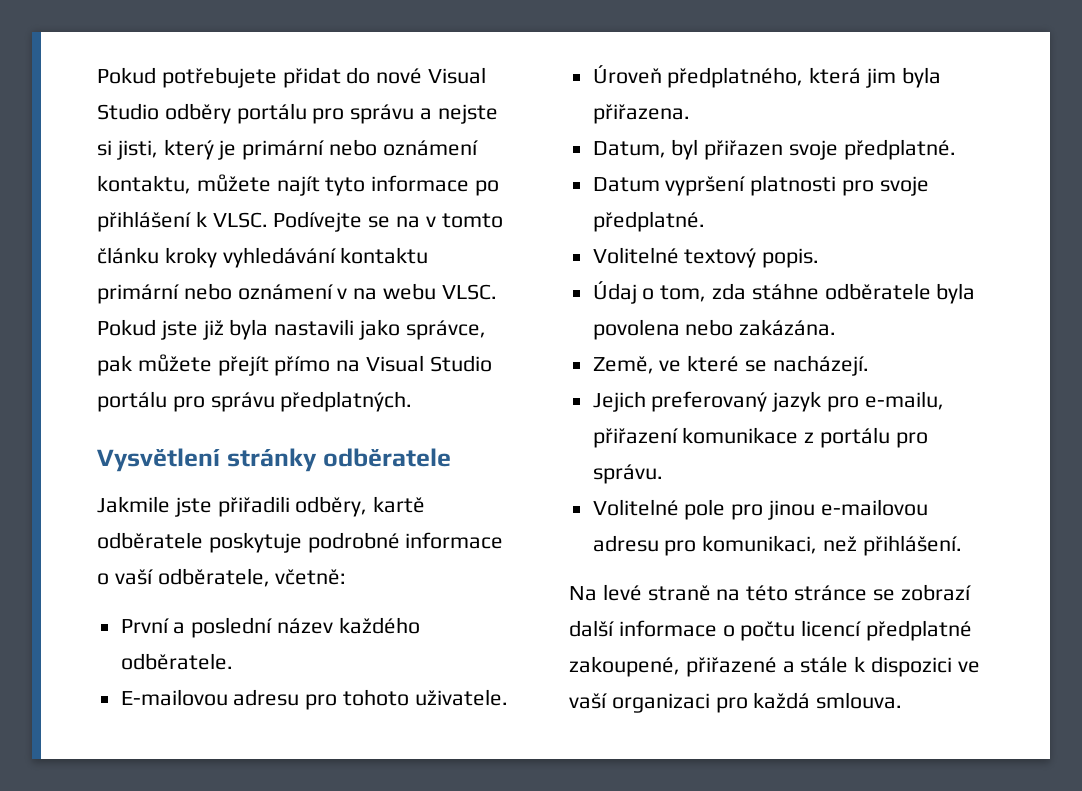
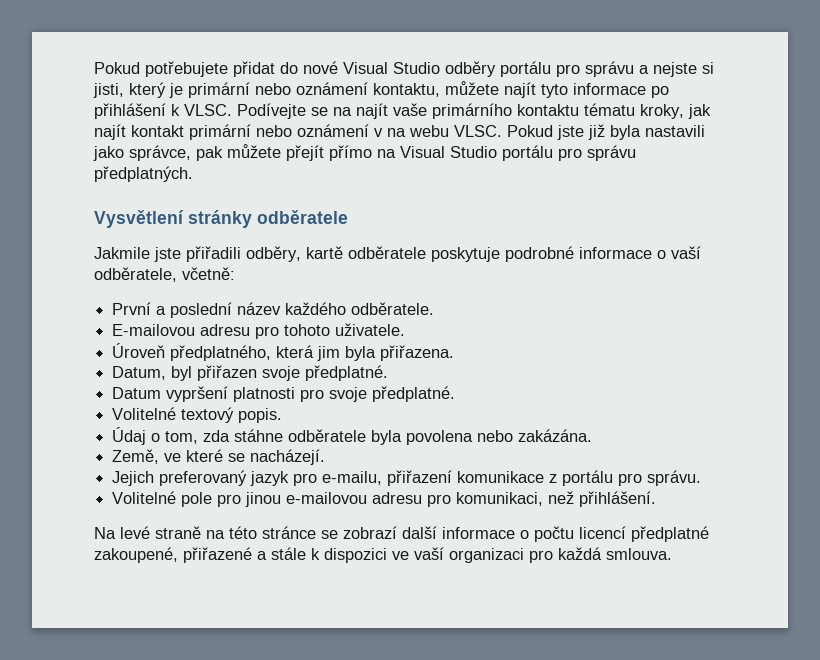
[425,213,503,228] [97,247,429,268] v tomto článku kroky vyhledávání kontaktu -> [356,103,711,119] [94,124,184,140] najít vaše primárního kontaktu tématu kroky, jak najít kontakt

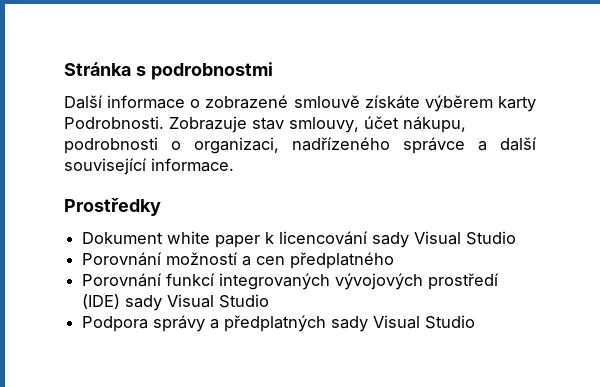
[94,61,714,77] [93,81,669,98] [94,103,711,119] [94,124,705,140] [93,144,636,161] [94,166,193,182] [94,210,348,228] [94,246,701,262] [94,267,235,282] [112,302,435,318] [112,323,406,339] [112,343,455,361] [112,365,389,381] [112,386,456,402] [112,407,283,423] [112,427,593,445] [112,449,326,465] [112,470,702,486] [112,491,657,507] [94,526,709,542] [94,547,672,563] Pokud potřebujete přidat do nové Visual Studio odběry portálu pro správu a nejste si jisti, který je primární nebo oznámení kontaktu, můžete najít tyto informace po přihlášení k VLSC. Podívejte se na najít vaše primárního kontaktu tématu kroky, jak najít kontakt primární nebo oznámení v na webu VLSC. Pokud jste již byla nastavili jako správce, pak můžete přejít přímo na Visual Studio portálu pro správu předplatných. // Vysvětlení stránky odběratele // Jakmile jste přiřadili odběry, kartě odběratele poskytuje podrobné informace o vaší odběratele, včetně: // První a poslední název každého odběratele. // E-mailovou adresu pro tohoto uživatele. // Úroveň předplatného, která jim byla přiřazena. // Datum, byl přiřazen svoje předplatné. // Datum vypršení platnosti pro svoje předplatné. // Volitelné textový popis. // Údaj o tom, zda stáhne odběratele byla povolena nebo zakázána. // Země, ve které se nacházejí. // Jejich preferovaný jazyk pro e-mailu, přiřazení komunikace z portálu pro správu. // Volitelné pole pro jinou e-mailovou adresu pro komunikaci, než přihlášení. // Na levé straně na této stránce se zobrazí další informace o počtu licencí předplatné zakoupené, přiřazené a stále k dispozici ve vaší organizaci pro každá smlouva. -> [64,62,273,80] [64,95,536,112] [64,116,466,133] [64,137,537,154] [64,158,234,175] [64,198,161,216] [82,231,517,248] [82,252,395,269] [82,273,500,290] [82,294,270,311] [82,315,476,332] Stránka s podrobnostmi // Další informace o zobrazené smlouvě získáte výběrem karty Podrobnosti. Zobrazuje stav smlouvy, účet nákupu, podrobnosti o organizaci, nadřízeného správce a další související informace. // Prostředky // Dokument white paper k licencování sady Visual Studio // Porovnání možností a cen předplatného // Porovnání funkcí integrovaných vývojových prostředí (IDE) sady Visual Studio // Podpora správy a předplatných sady Visual Studio

